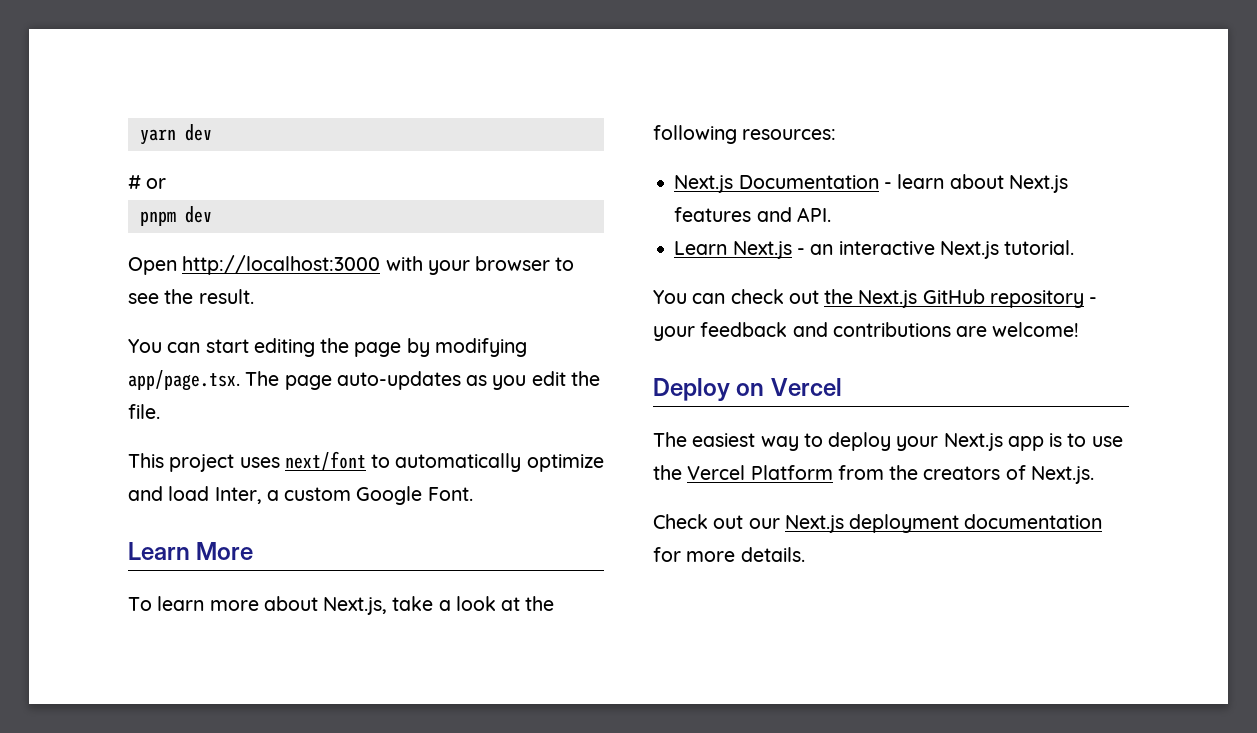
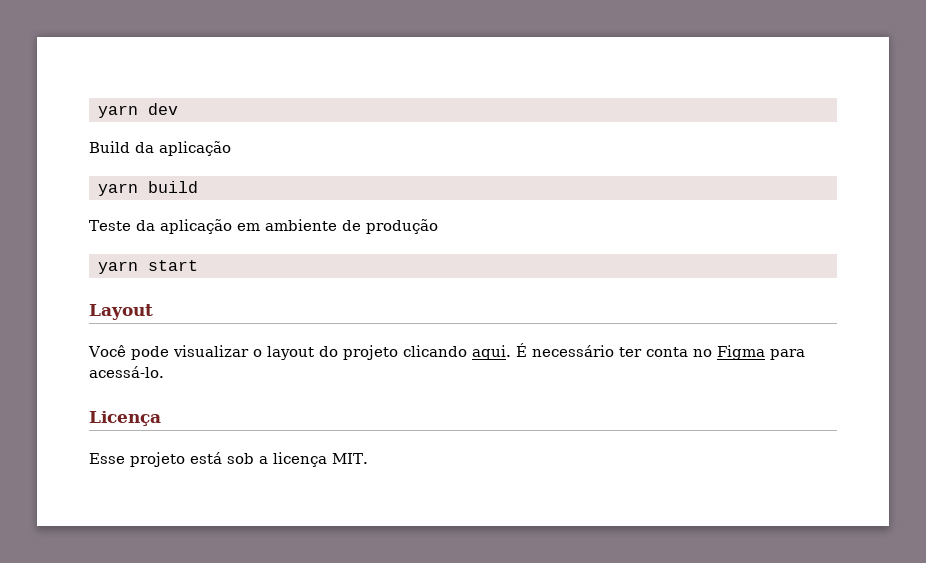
[128,175,167,189] [139,206,212,226] [128,255,575,275] [128,289,254,304] [128,338,527,357] [128,370,600,391] [128,404,160,419] [128,451,604,472] [128,486,473,505] [128,542,254,560] [128,596,555,615] [653,125,837,144] [674,174,1068,193] [674,207,831,222] [674,240,1075,259] [653,289,1098,308] [653,322,1080,341] [653,378,842,401] [653,432,1123,451] [653,465,1094,484] [653,514,1103,533] [653,547,805,562] # or // pnpm dev // Open http://localhost:3000 with your browser to see the result. // You can start editing the page by modifying app/page.tsx. The page auto-updates as you edit the file. // This project uses next/font to automatically optimize and load Inter, a custom Google Font. // Learn More // To learn more about Next.js, take a look at the following resources: // Next.js Documentation - learn about Next.js features and API. // Learn Next.js - an interactive Next.js tutorial. // You can check out the Next.js GitHub repository - your feedback and contributions are welcome! // Deploy on Vercel // The easiest way to deploy your Next.js app is to use the Vercel Platform from the creators of Next.js. // Check out our Next.js deployment documentation for more details. -> [89,141,231,156] [98,181,198,196] [89,219,438,234] [98,260,198,274] [89,304,153,320] [88,343,805,360] [89,366,164,378] [89,411,161,426] [89,452,368,467] Build da aplicação // yarn build // Teste da aplicação em ambiente de produção // yarn start // Layout // Você pode visualizar o layout do projeto clicando aqui. É necessário ter conta no Figma para acessá-lo. // Licença // Esse projeto está sob a licença MIT.

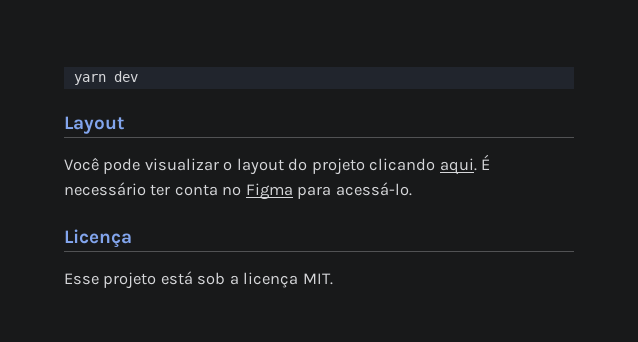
[89,141,231,156] [98,181,198,196] [89,219,438,234] [98,260,198,274] // Build da aplicação // yarn build // Teste da aplicação em ambiente de produção // yarn start -> (138, 76) none

